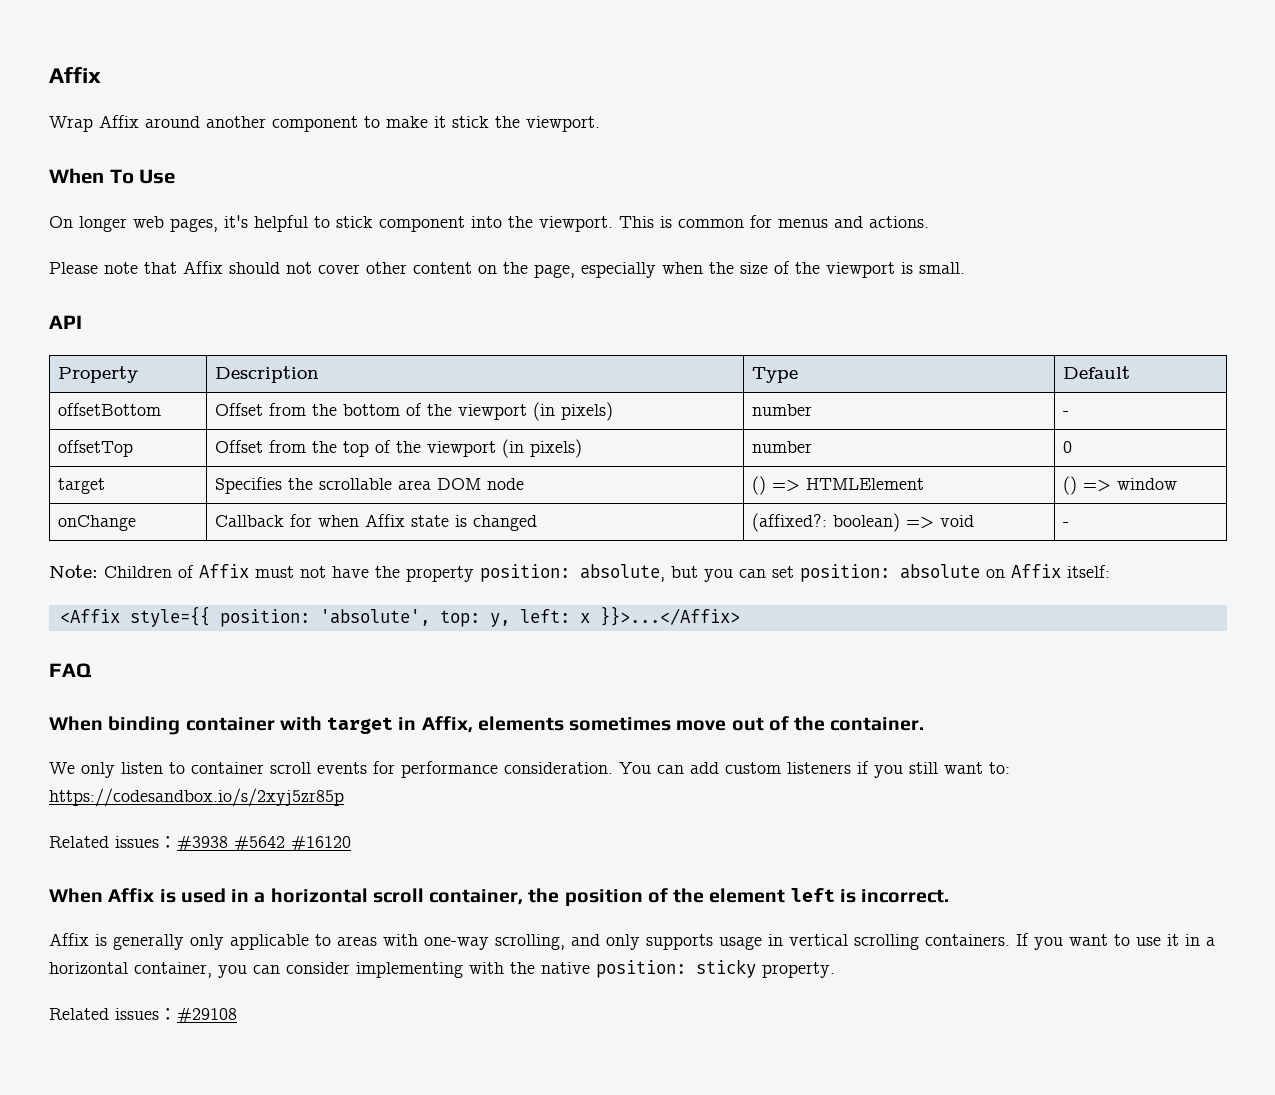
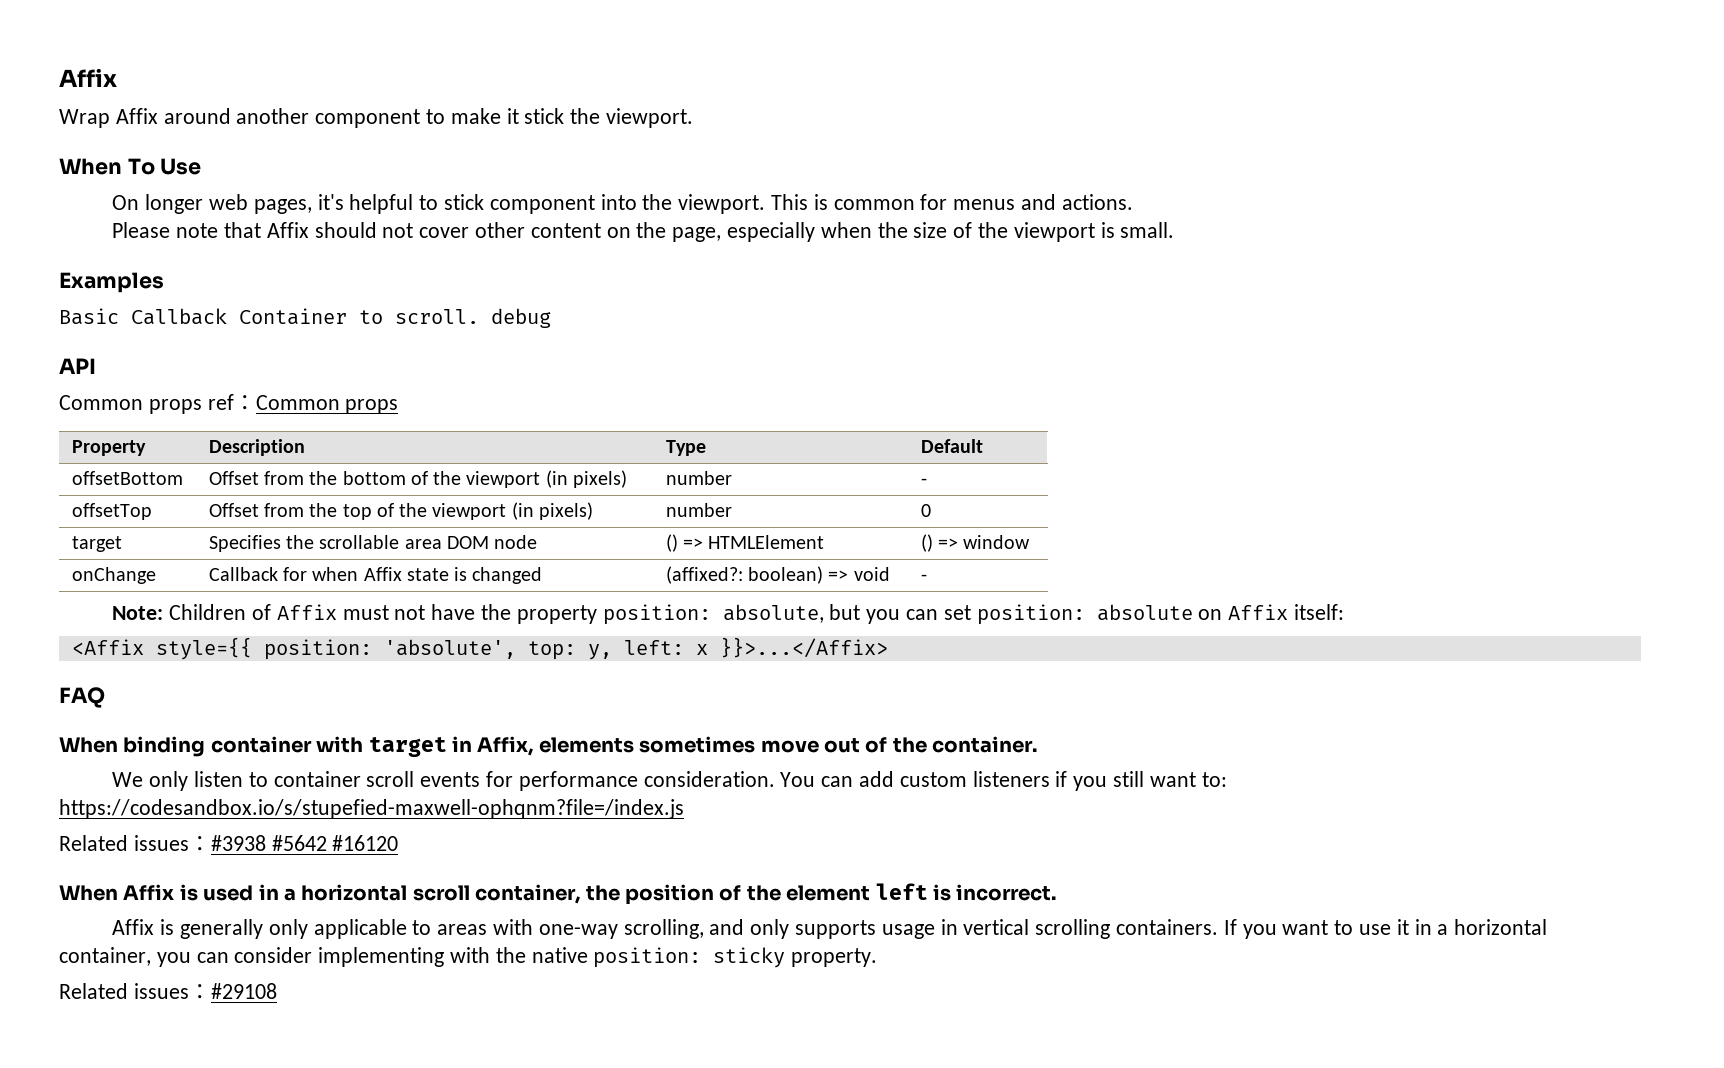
[49,315,82,329] API -> [59,272,164,293] [59,308,551,328] [59,358,96,374] [59,394,399,414] Examples // Basic Callback Container to scroll. debug // API // Common props ref：Common props
[49,788,344,807] https://codesandbox.io/s/2xyj5zr85p -> [59,799,684,819] https://codesandbox.io/s/stupefied-maxwell-ophqnm?file=/index.js

